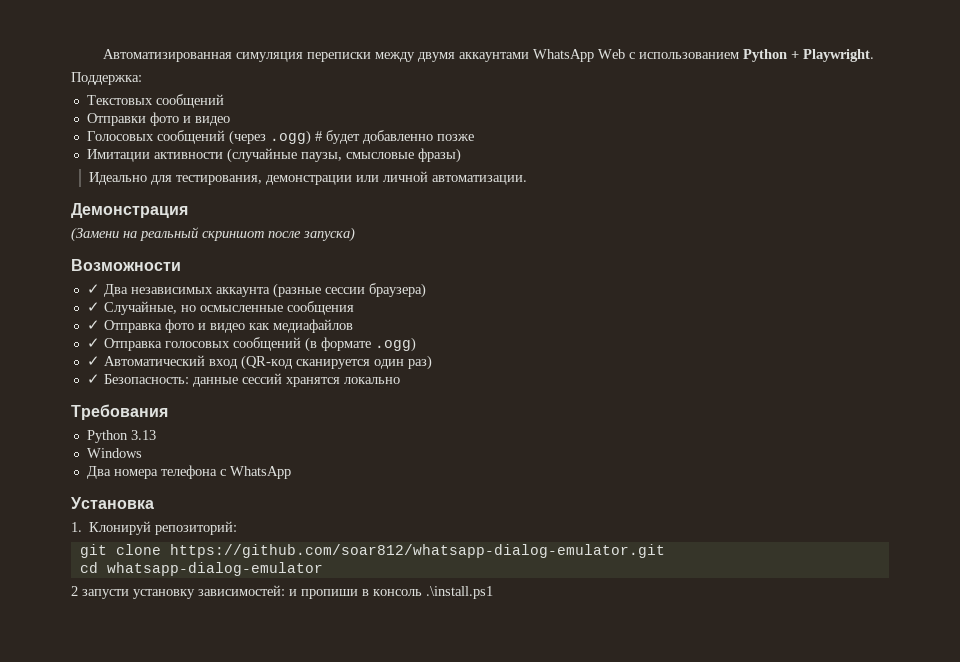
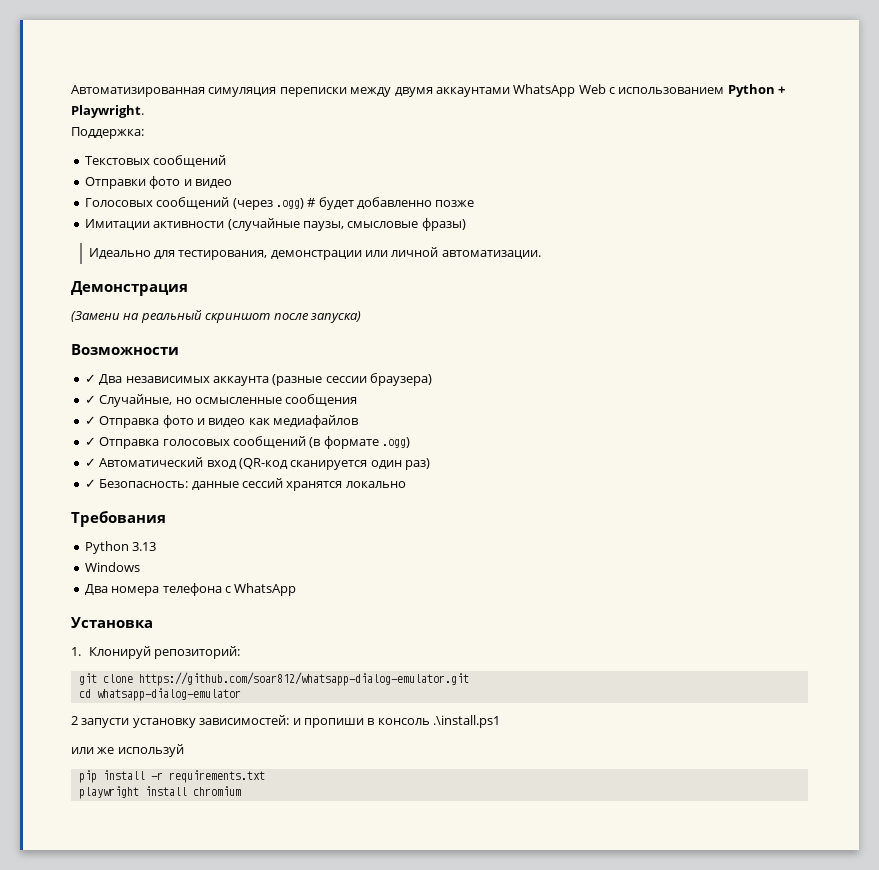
(493, 592) none -> [71,744,184,757] [78,770,265,783] [78,786,241,799] // или же используй // pip install -r requirements.txt // playwright install chromium

